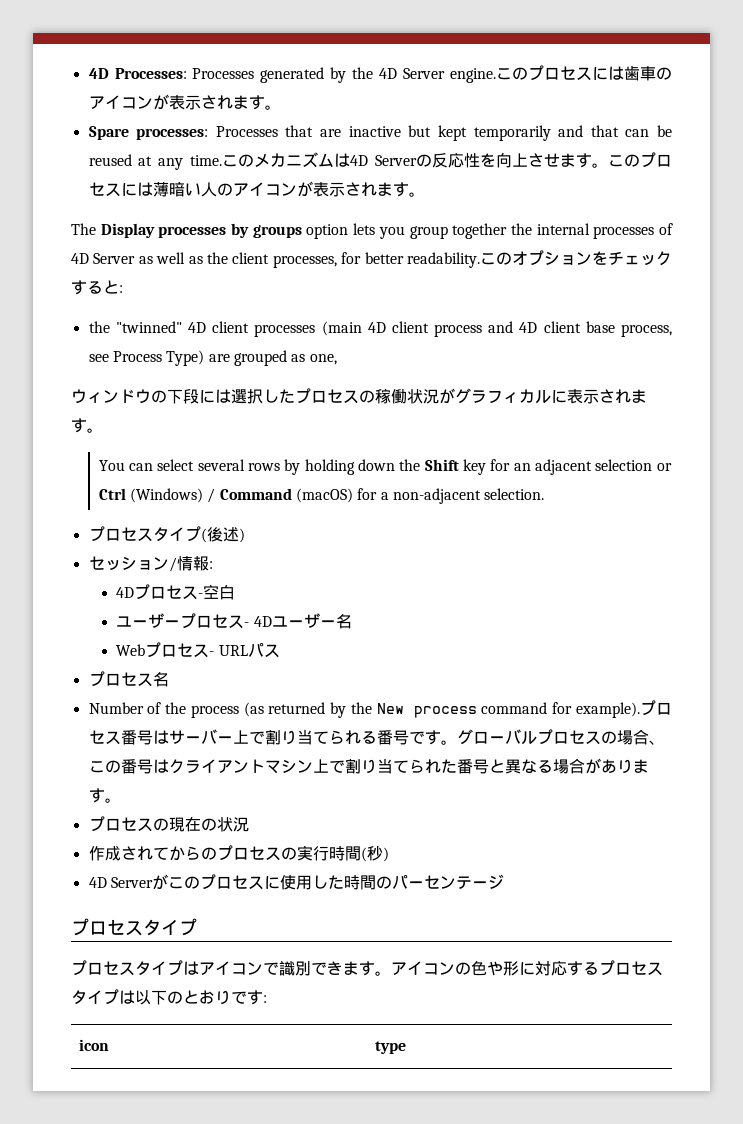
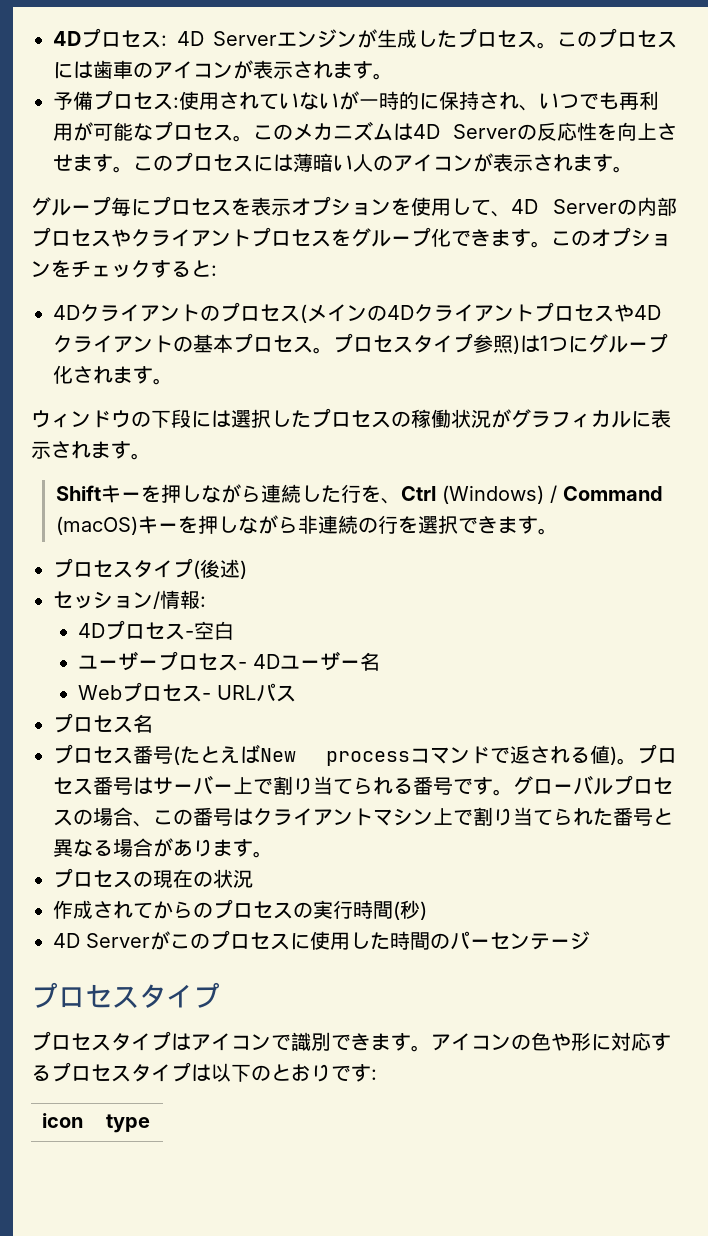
[88,67,497,83] 4D Processes: Processes generated by the 4D Server engine. -> [53,28,557,49] 4Dプロセス: 4D Serverエンジンが生成したプロセス。
[88,125,673,141] [88,154,223,170] Spare processes: Processes that are inactive but kept temporarily and that can be reused at any time. -> [53,90,659,111] [53,121,253,142] 予備プロセス:使用されていないが一時的に保持され、いつでも再利用が可能なプロセス。
[71,223,673,239] [71,252,480,268] The Display processes by groups option lets you group together the internal processes of 4D Server as well as the client processes, for better readability. -> [31,196,677,217] [31,227,551,248] グループ毎にプロセスを表示オプションを使用して、4D Serverの内部プロセスやクライアントプロセスをグループ化できます。
[88,321,672,337] [88,350,337,366] the "twinned" 4D client processes (main 4D client process and 4D client base process, see Process Type) are grouped as one, -> [53,302,661,323] [53,333,668,354] [53,365,173,385] 4Dクライアントのプロセス(メインの4Dクライアントプロセスや4Dクライアントの基本プロセス。プロセスタイプ参照)は1つにグループ化されます。
[98,459,672,475] You can select several rows by holding down the Shift key for an adjacent selection or -> [55,484,401,504] Shiftキーを押しながら連続した行を、
[357,488,545,504] for a non-adjacent selection. -> [137,515,558,535] キーを押しながら非連続の行を選択できます。
[88,702,640,718] Number of the process (as returned by the New process command for example). -> [53,744,637,766] プロセス番号(たとえばNew processコマンドで返される値)。

